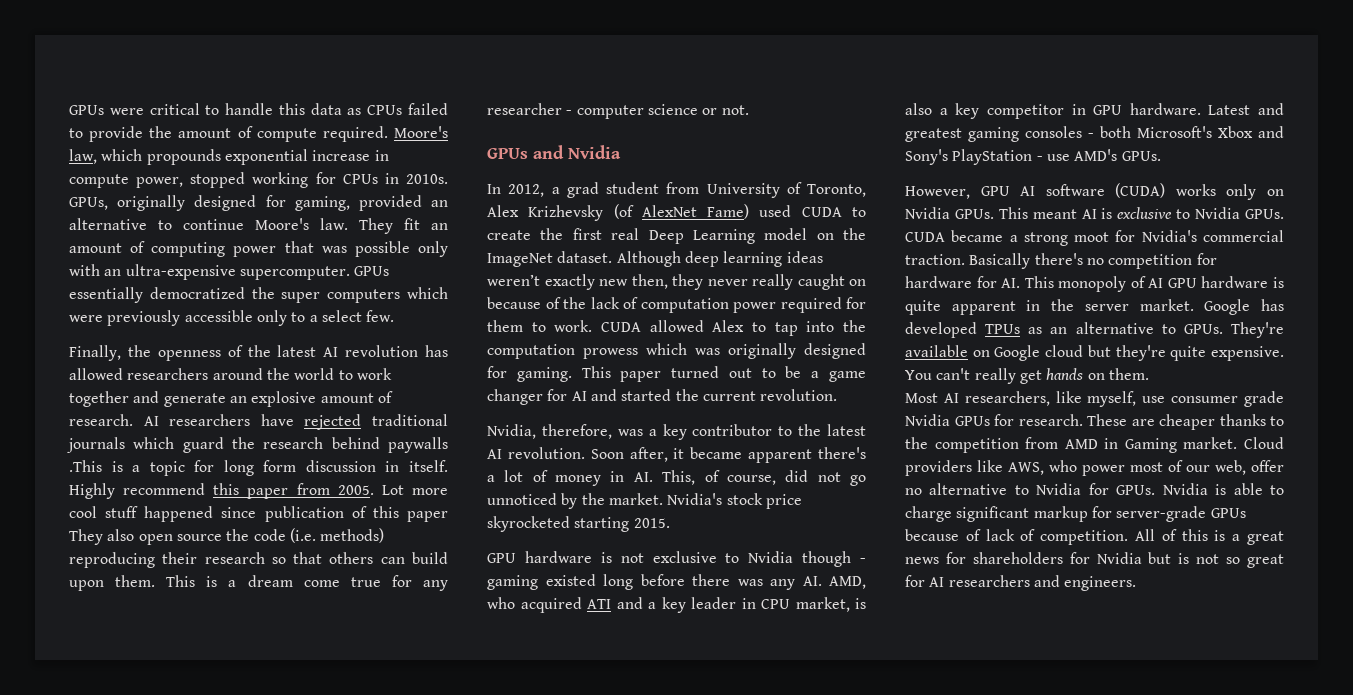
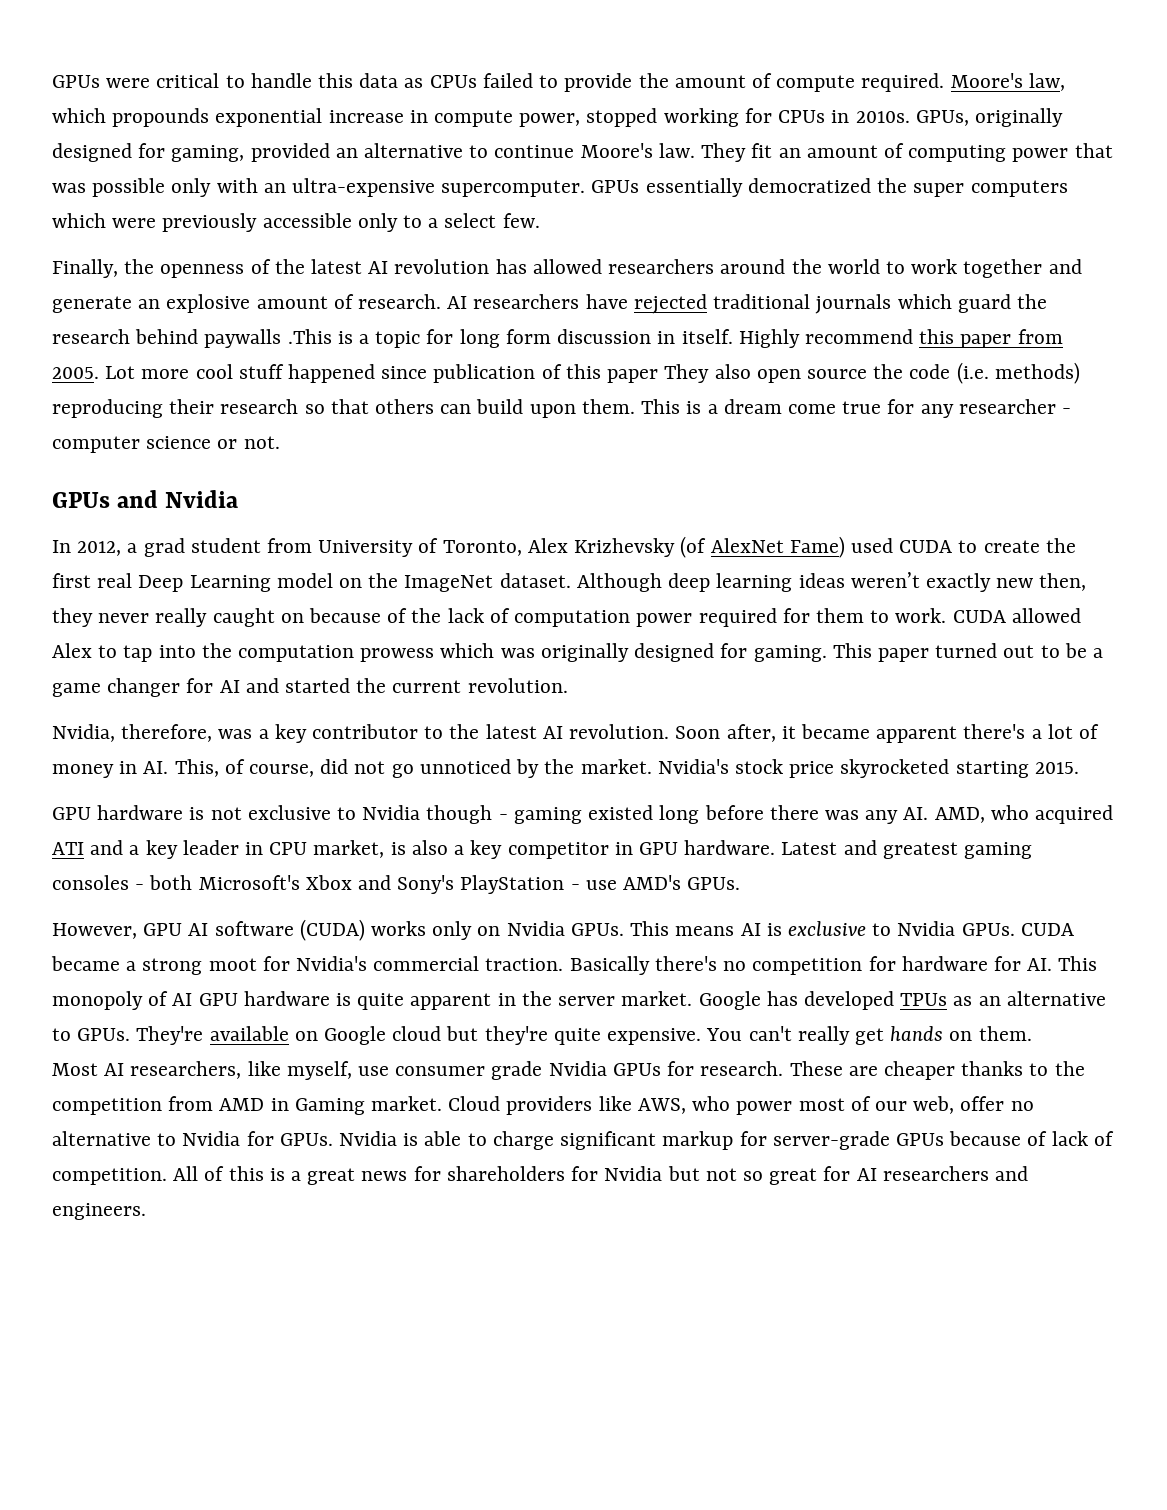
[1032,209,1077,219] meant -> [675,926,735,936] means
[1178,553,1190,564] is -> (700, 1173) none

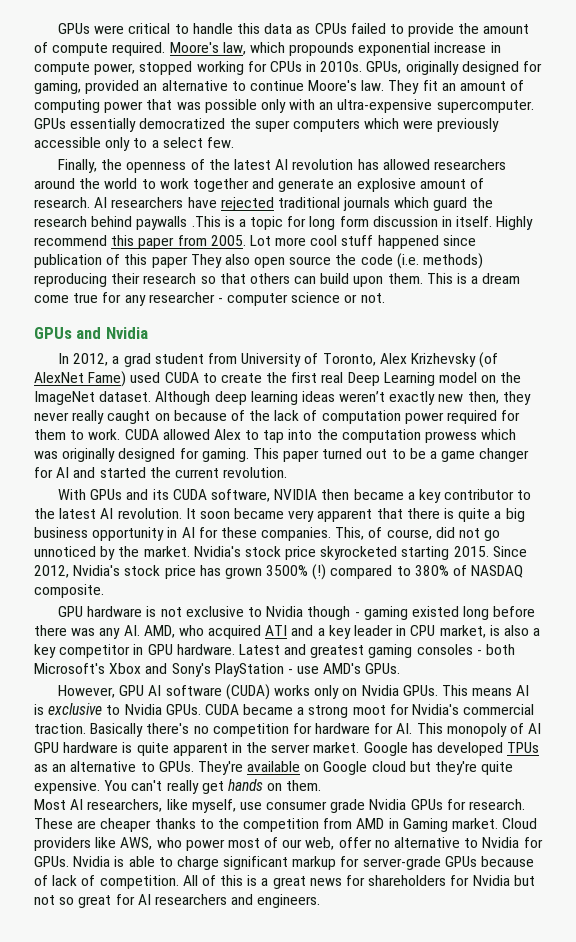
[52,724,253,742] Nvidia, therefore, was -> [58,489,404,502] With GPUs and its CUDA software, NVIDIA then became
[675,724,1099,743] [52,761,169,778] Soon after, it became apparent there's a lot of money in AI. -> [185,508,525,522] [34,527,332,541] It soon became very apparent that there is quite a big business opportunity in AI for these companies.
(1079, 768) none -> [492,546,527,557] [34,564,524,580] [34,584,104,598] Since 2012, Nvidia's stock price has grown 3500% (!) compared to 380% of NASDAQ composite.

